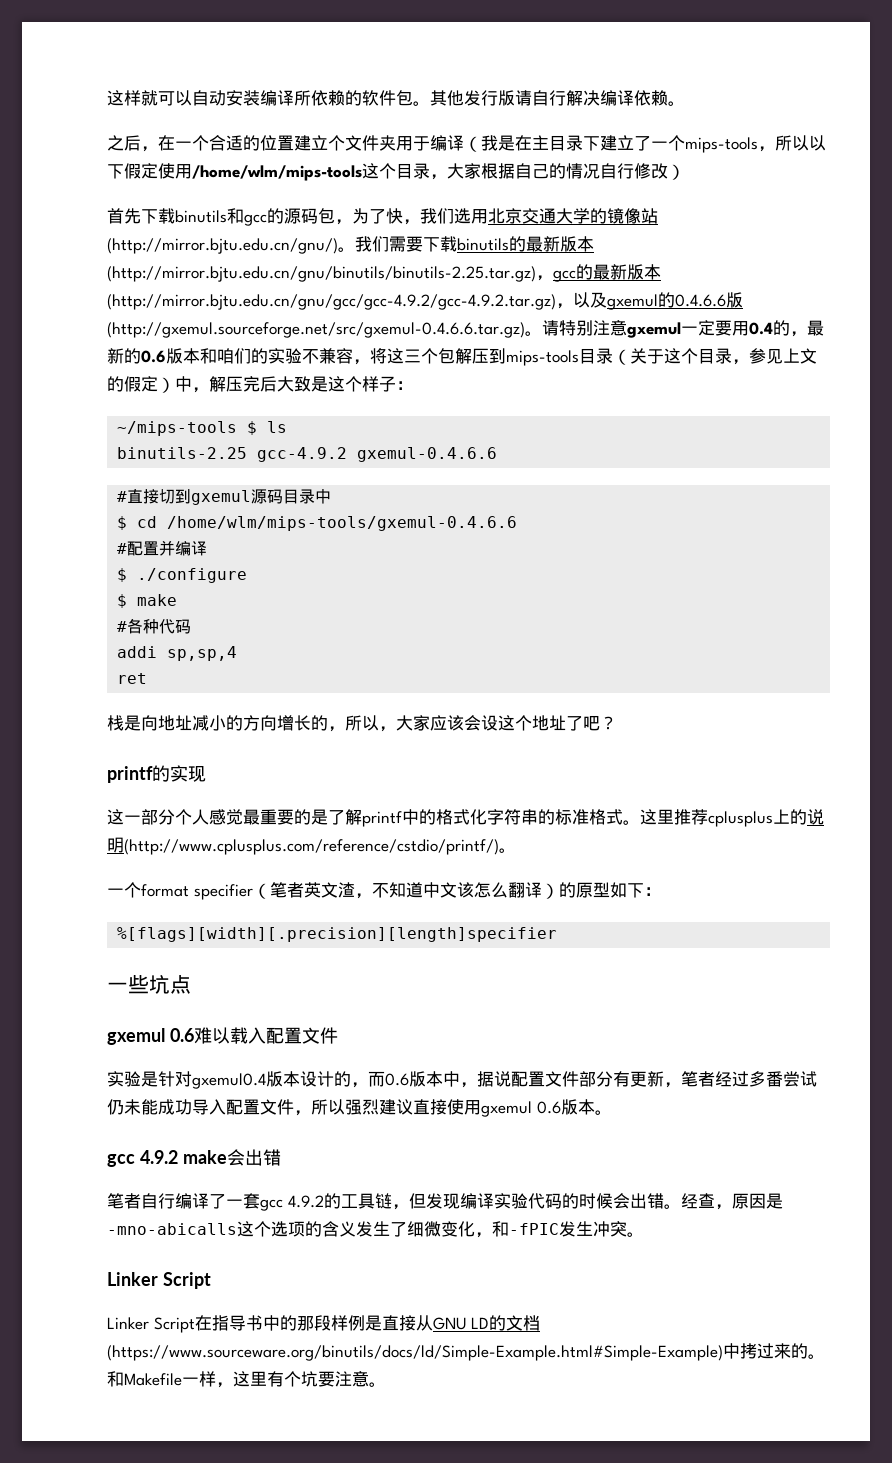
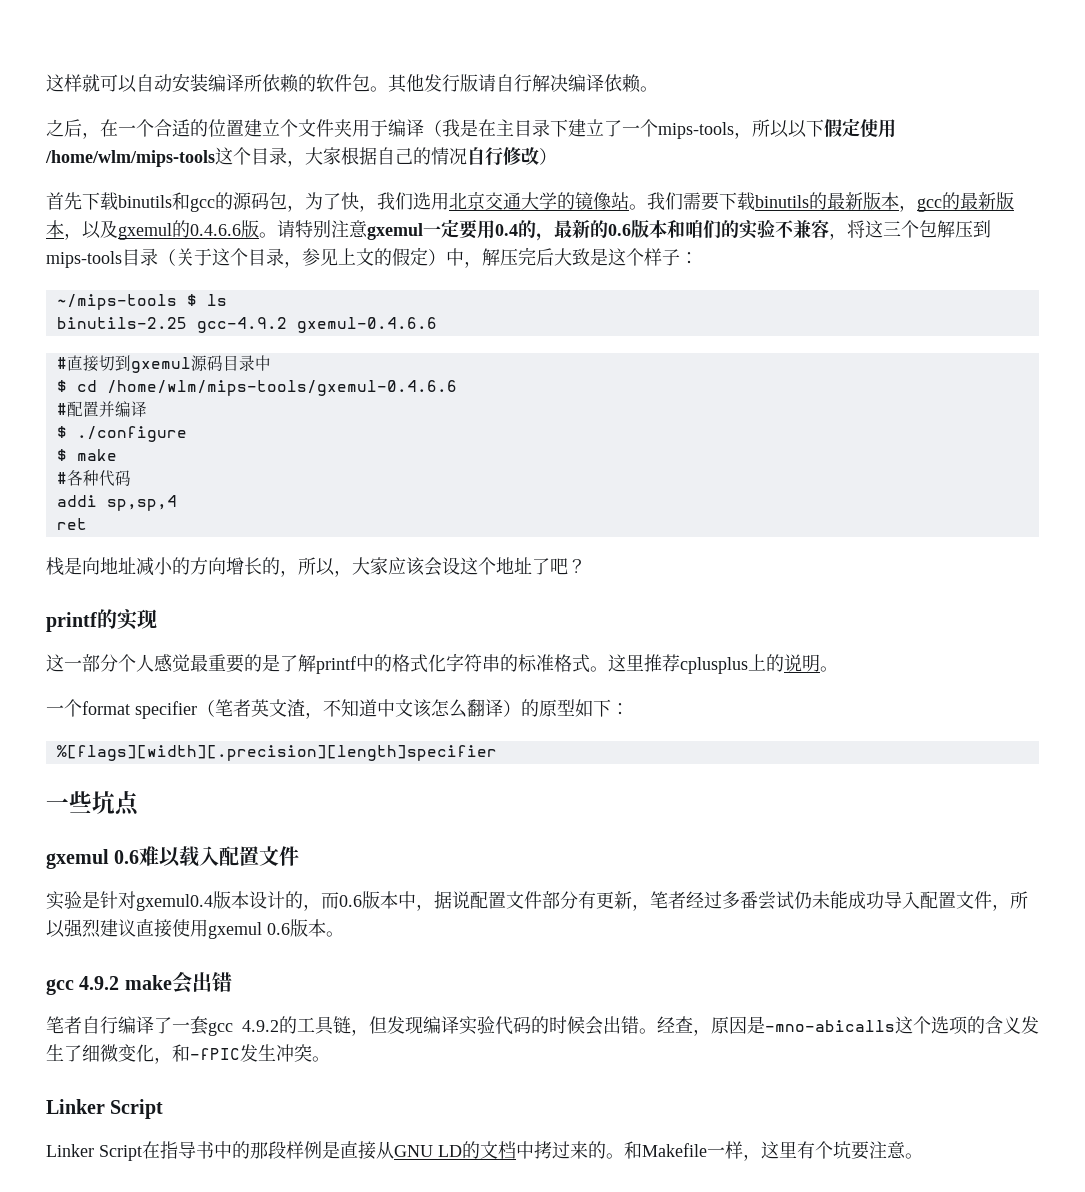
[107,238,338,254] (http://mirror.bjtu.edu.cn/gnu/) -> (629, 201) none
[107,266,536,282] (http://mirror.bjtu.edu.cn/gnu/binutils/binutils-2.25.tar.gz) -> (899, 201) none
[107,294,556,310] (http://mirror.bjtu.edu.cn/gnu/gcc/gcc-4.9.2/gcc-4.9.2.tar.gz) -> (64, 229) none
[107,322,525,338] (http://gxemul.sourceforge.net/src/gxemul-0.4.6.6.tar.gz) -> (259, 229) none
[124,839,499,855] (http://www.cplusplus.com/reference/cstdio/printf/) -> (820, 663) none
[107,1345,723,1361] (https://www.sourceware.org/binutils/docs/ld/Simple-Example.html#Simple-Example) -> (516, 1150) none

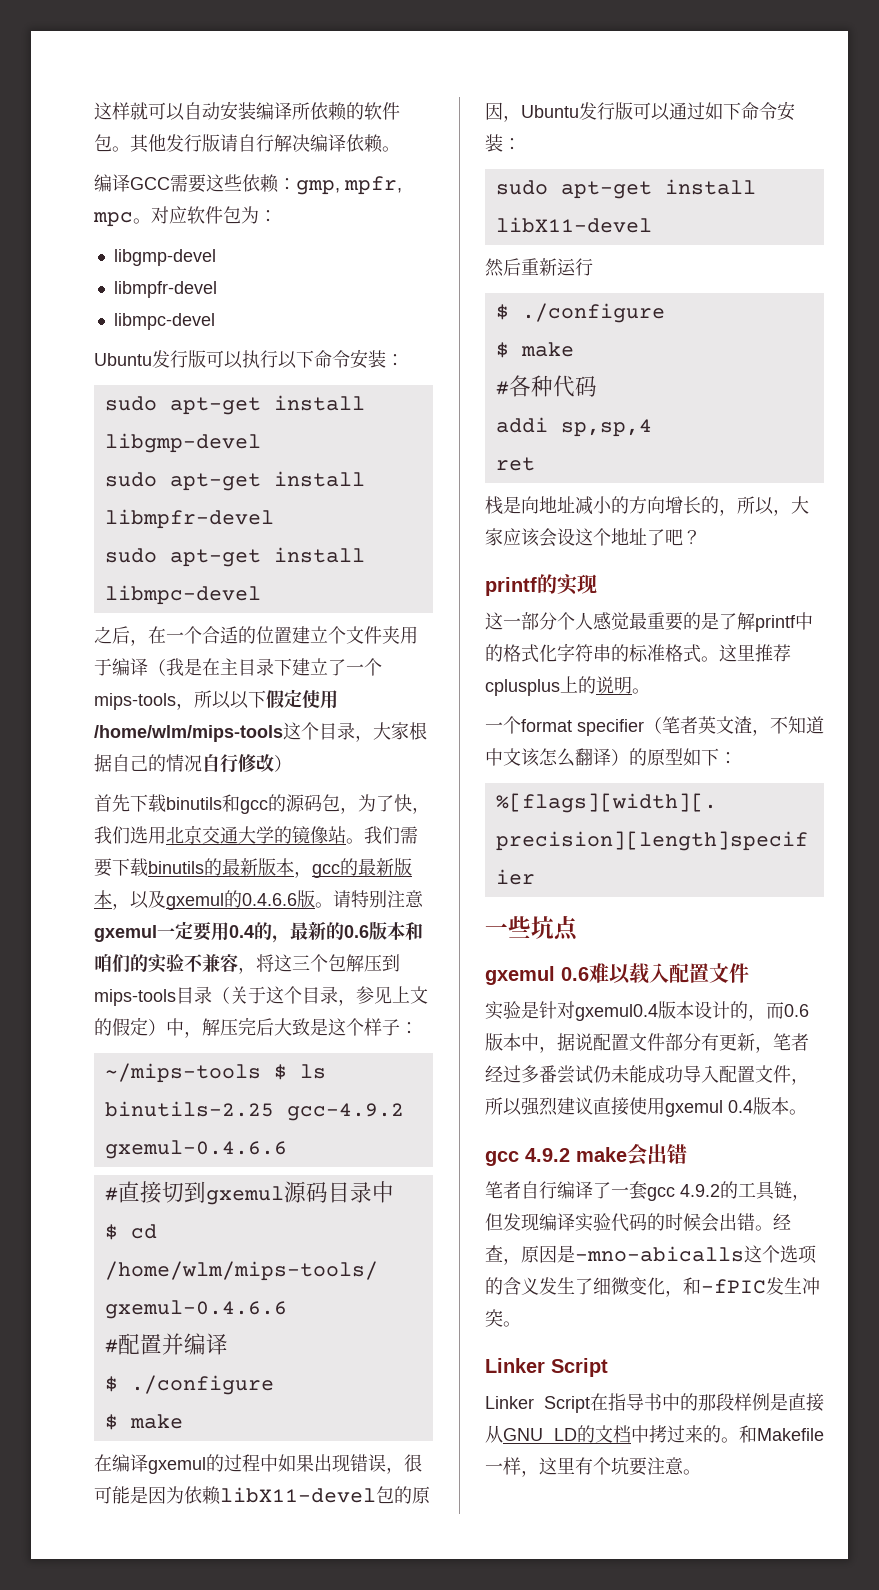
(658, 89) none -> [94,174,402,195] [93,206,277,227] [113,249,216,266] [113,281,217,298] [113,313,215,330] [94,349,404,369] [104,395,365,415] [104,433,261,453] [104,471,365,491] [104,509,274,529] [104,547,365,567] [104,585,261,605] // 编译GCC需要这些依赖：gmp, mpfr, mpc。对应软件包为： // libgmp-devel // libmpfr-devel // libmpc-devel // Ubuntu发行版可以执行以下命令安装： // sudo apt-get install libgmp-devel // sudo apt-get install libmpfr-devel // sudo apt-get install libmpc-devel
(117, 455) none -> [94,1454,422,1474] [94,1486,430,1505] [485,101,795,122] [485,134,521,152] [495,179,756,199] [495,217,652,233] [485,258,593,277] [495,303,665,323] [495,342,574,358] // 在编译gxemul的过程中如果出现错误，很可能是因为依赖libX11-devel包的原因，Ubuntu发行版可以通过如下命令安装： // sudo apt-get install libX11-devel // 然后重新运行 // $ ./configure // $ make
[267,923,290,935] 0.6 -> [728,1100,753,1113] 0.4

